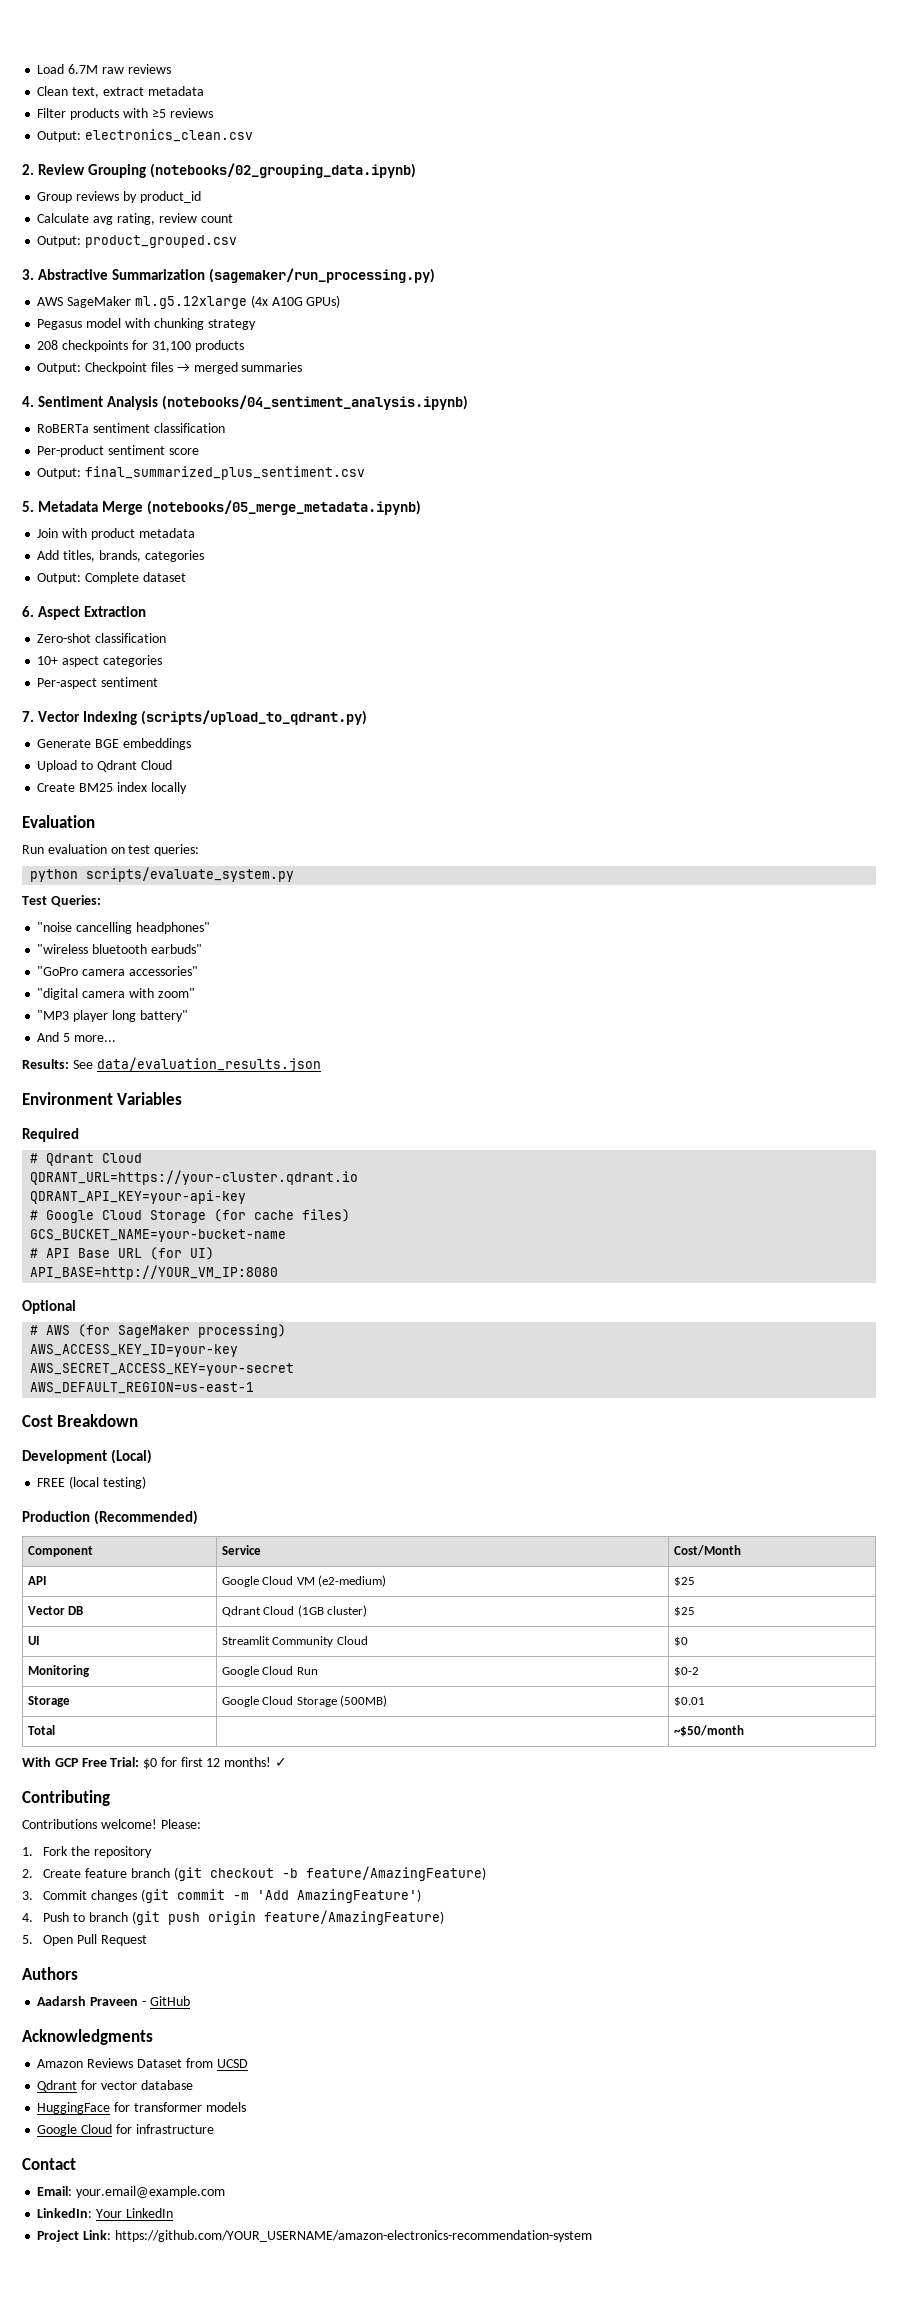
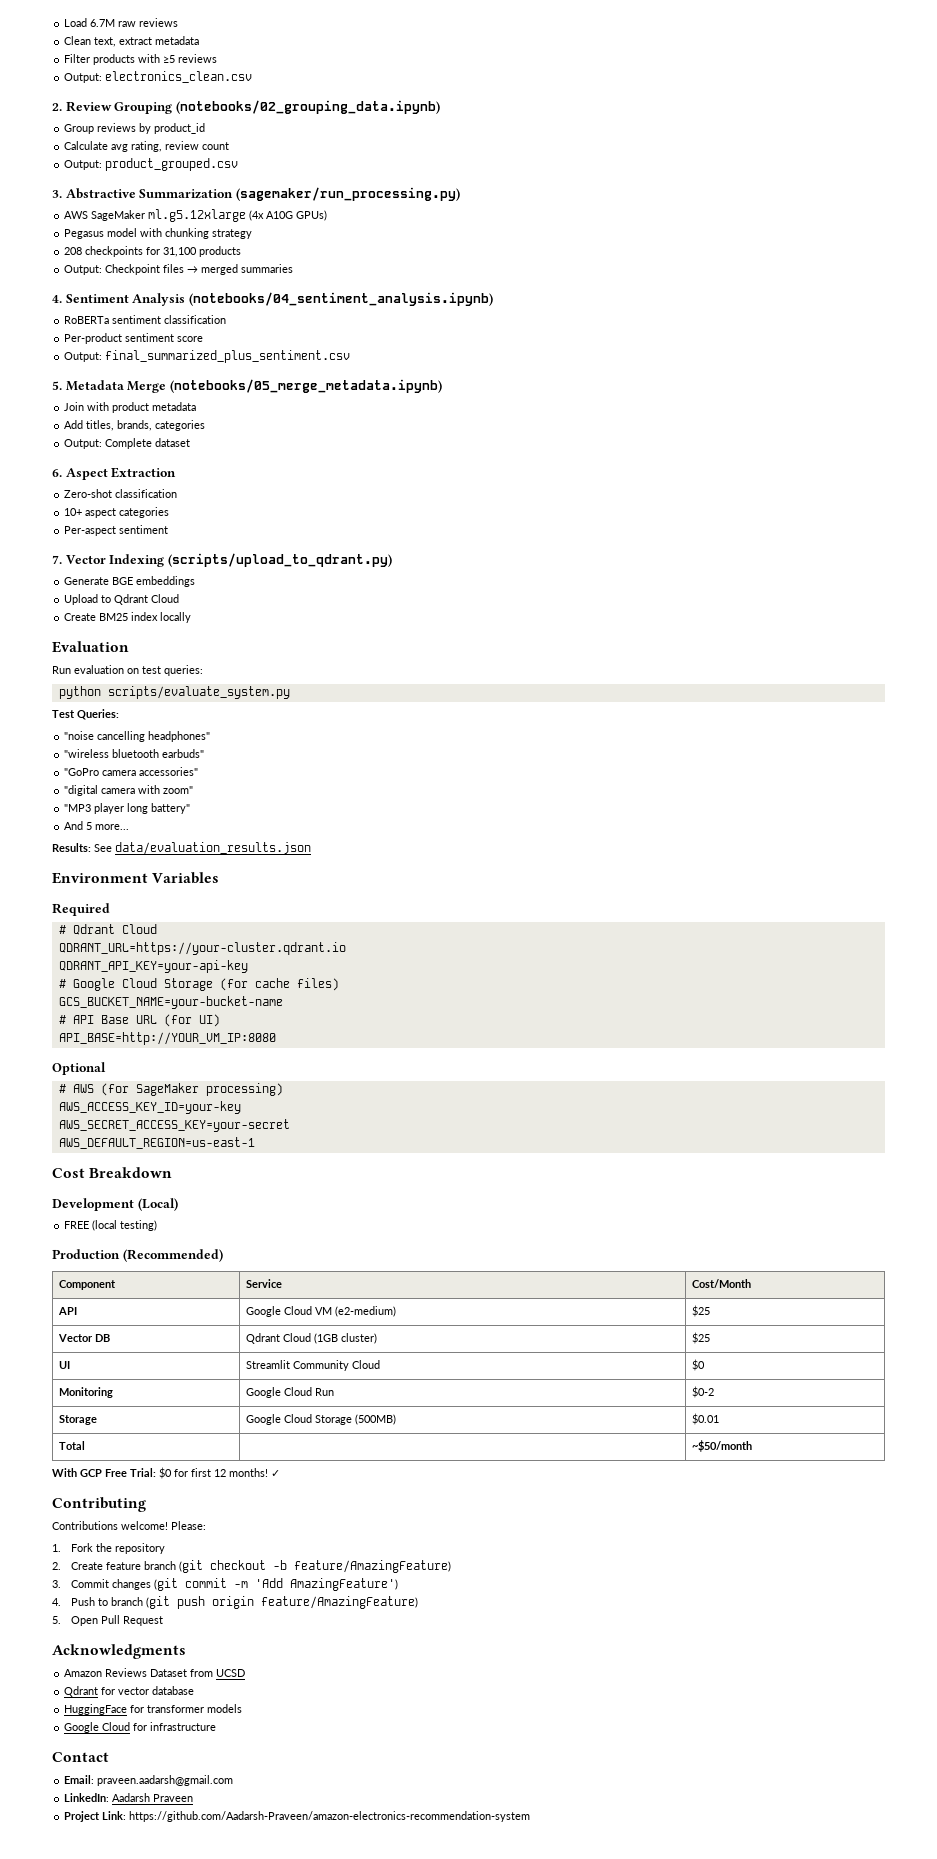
[22,1967,78,1980] [37,1996,190,2006] // Authors // Aadarsh Praveen - GitHub -> (163, 1621) none
[76,2186,226,2198] your.email@example.com -> [97,1775,234,1786] praveen.aadarsh@gmail.com
[96,2208,173,2218] Your LinkedIn -> [112,1793,194,1802] Aadarsh Praveen
[114,2230,592,2242] https://github.com/YOUR_USERNAME/amazon-electronics-recommendation-system -> [129,1811,531,1822] https://github.com/Aadarsh-Praveen/amazon-electronics-recommendation-system

